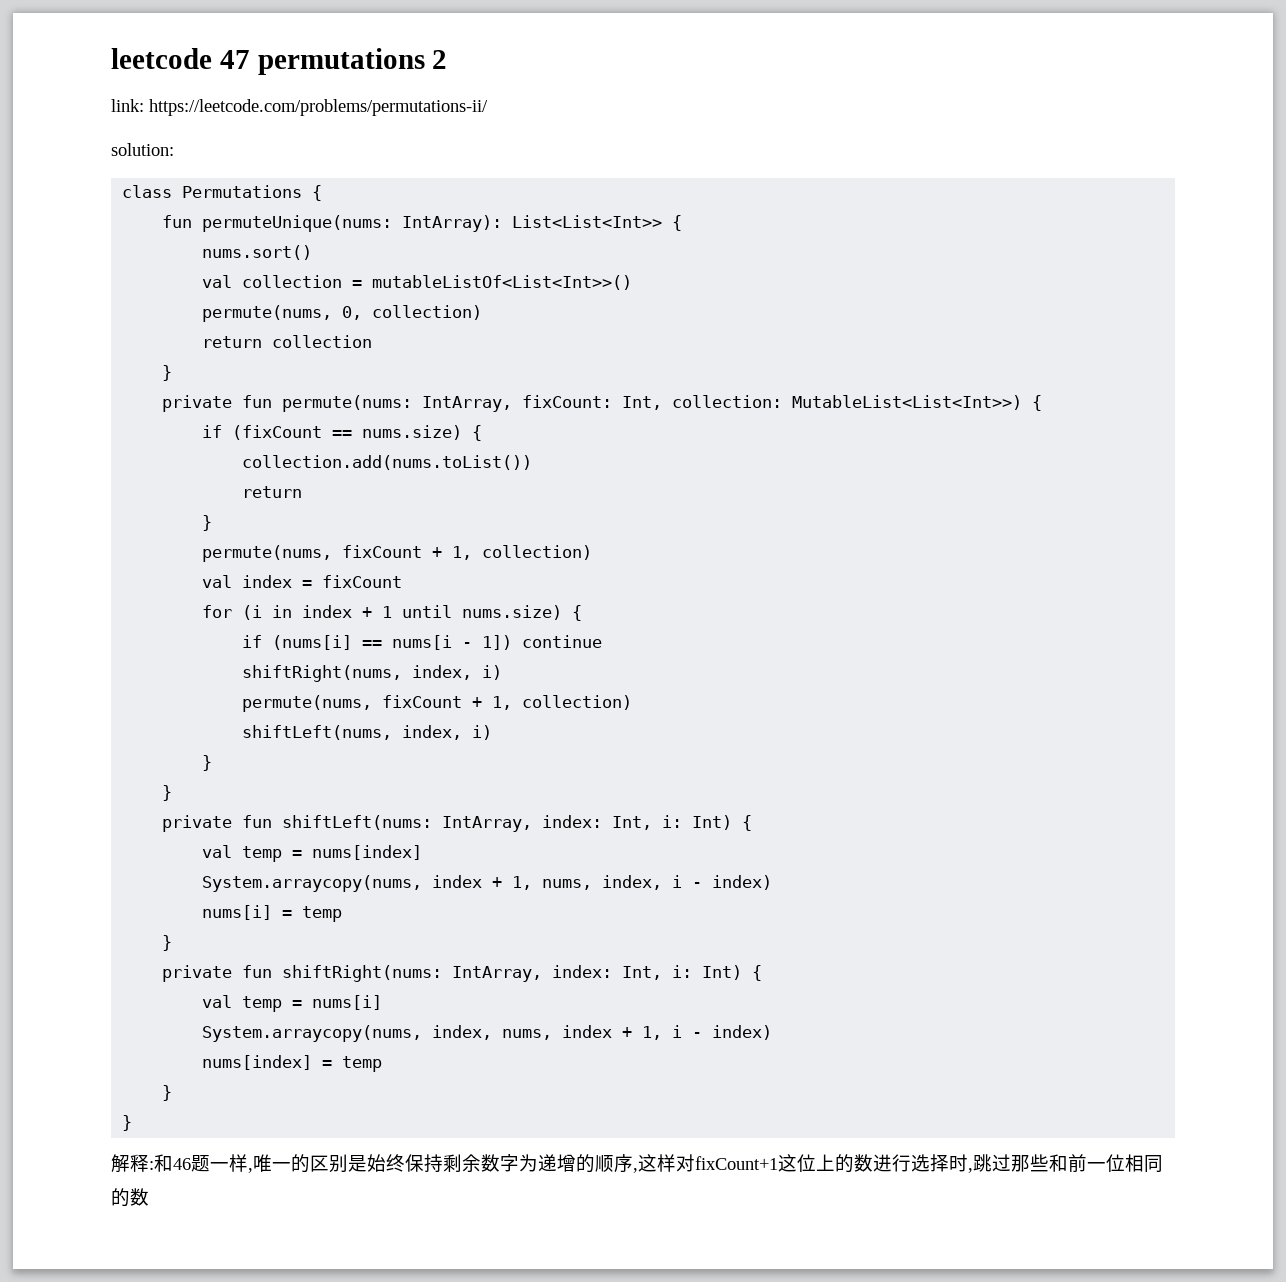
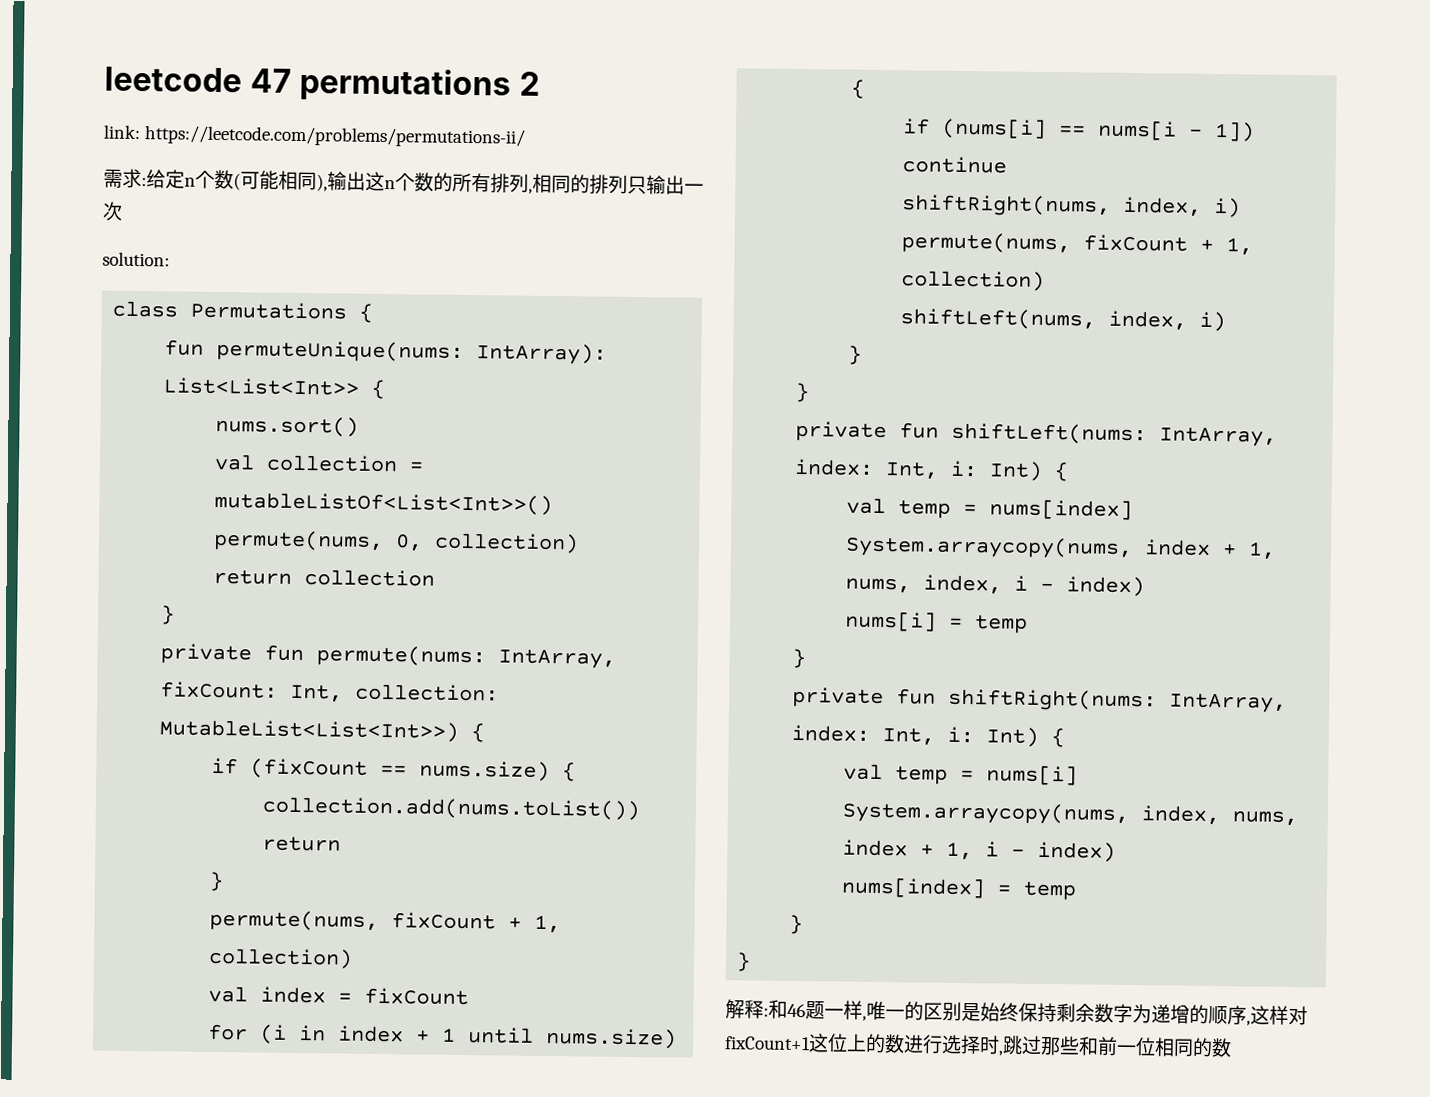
(488, 107) none -> [103,168,704,195] [102,201,123,221] // 需求:给定n个数(可能相同),输出这n个数的所有排列,相同的排列只输出一次

